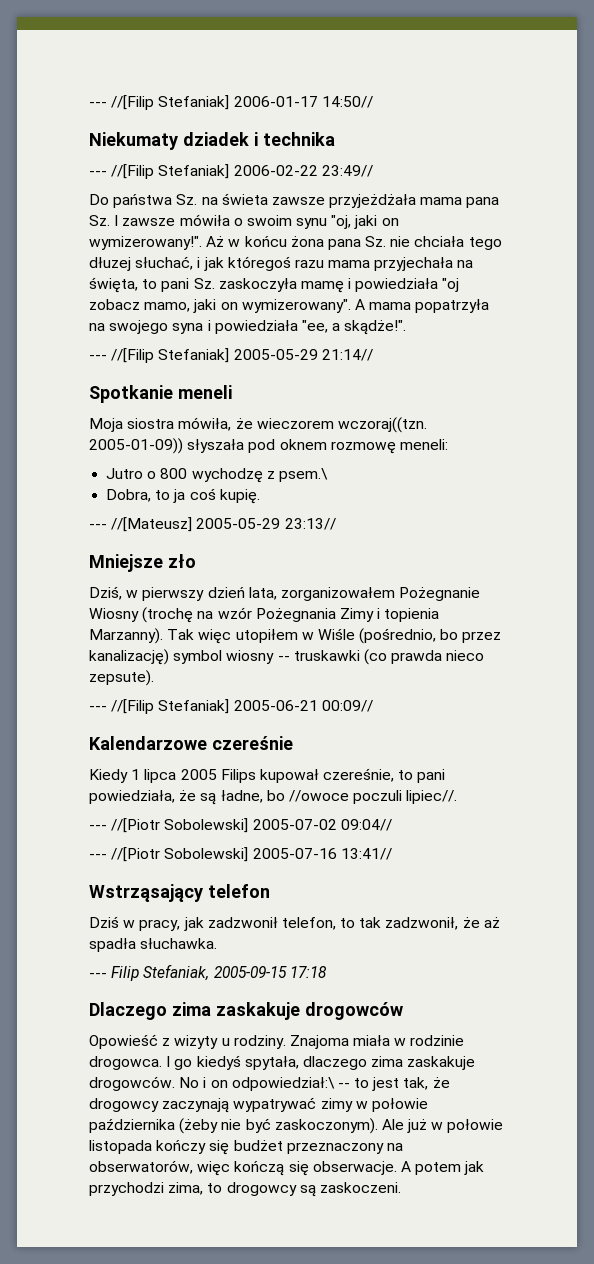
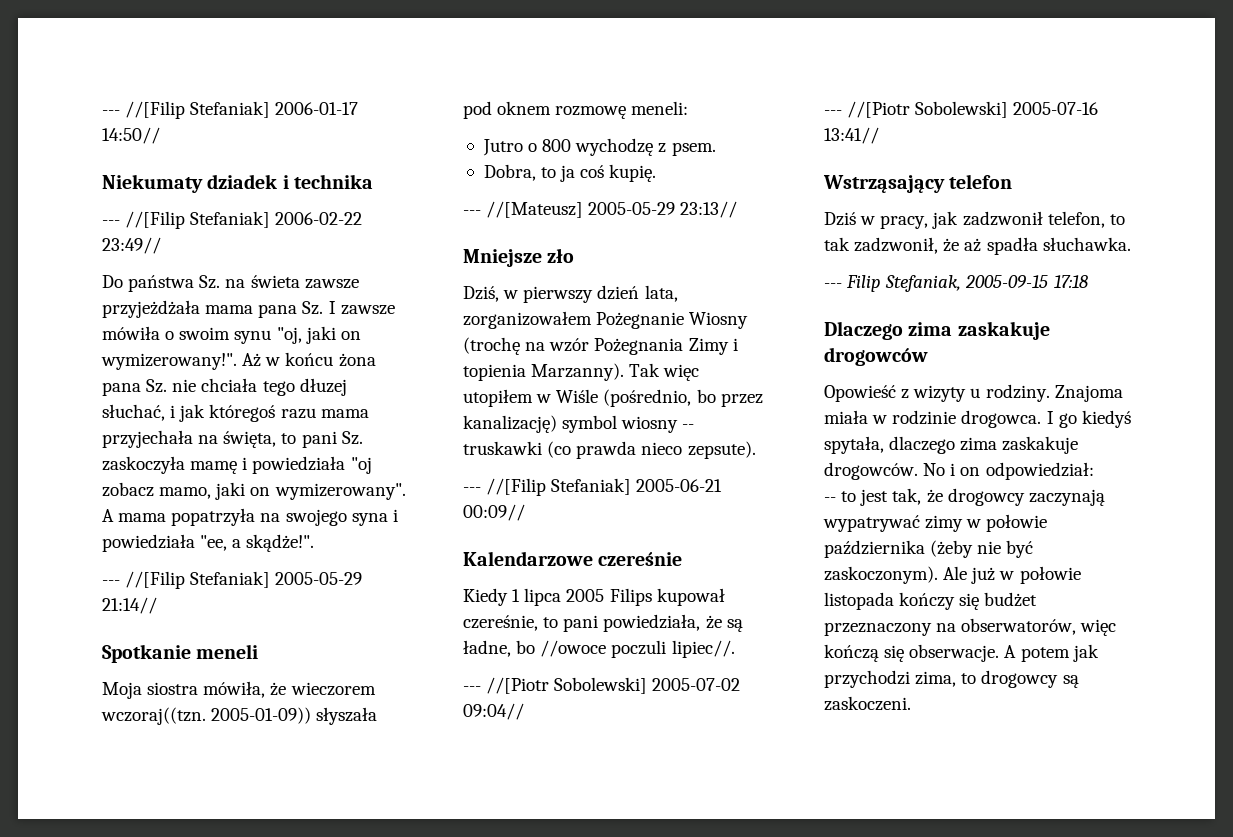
[278,468,328,482] psem.\ -> [671,142,716,156] psem.
[231,1077,335,1091] odpowiedział:\ -> [985,462,1094,480] odpowiedział: //

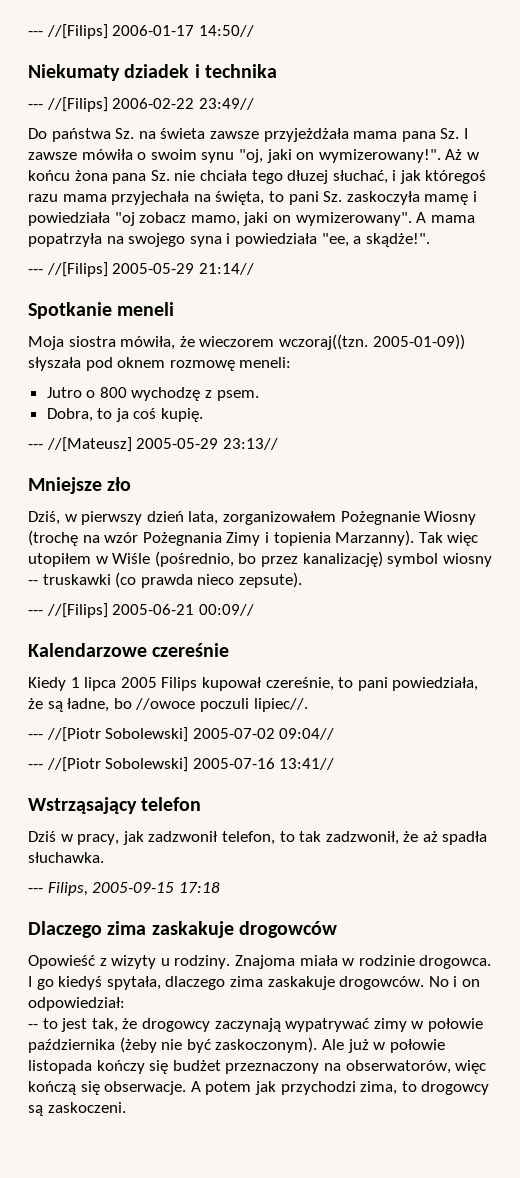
[102,101,271,119] --- //[Filip Stefaniak] -> [28,24,108,39] --- //[Filips]
[125,211,271,229] //[Filip Stefaniak] -> [46,97,108,112] //[Filips]
[125,571,271,589] //[Filip Stefaniak] -> [46,262,108,277] //[Filips]
[486,478,632,496] //[Filip Stefaniak] -> [46,603,108,618] //[Filips]
[846,275,962,292] Filip Stefaniak, -> [47,882,88,896] Filips,

